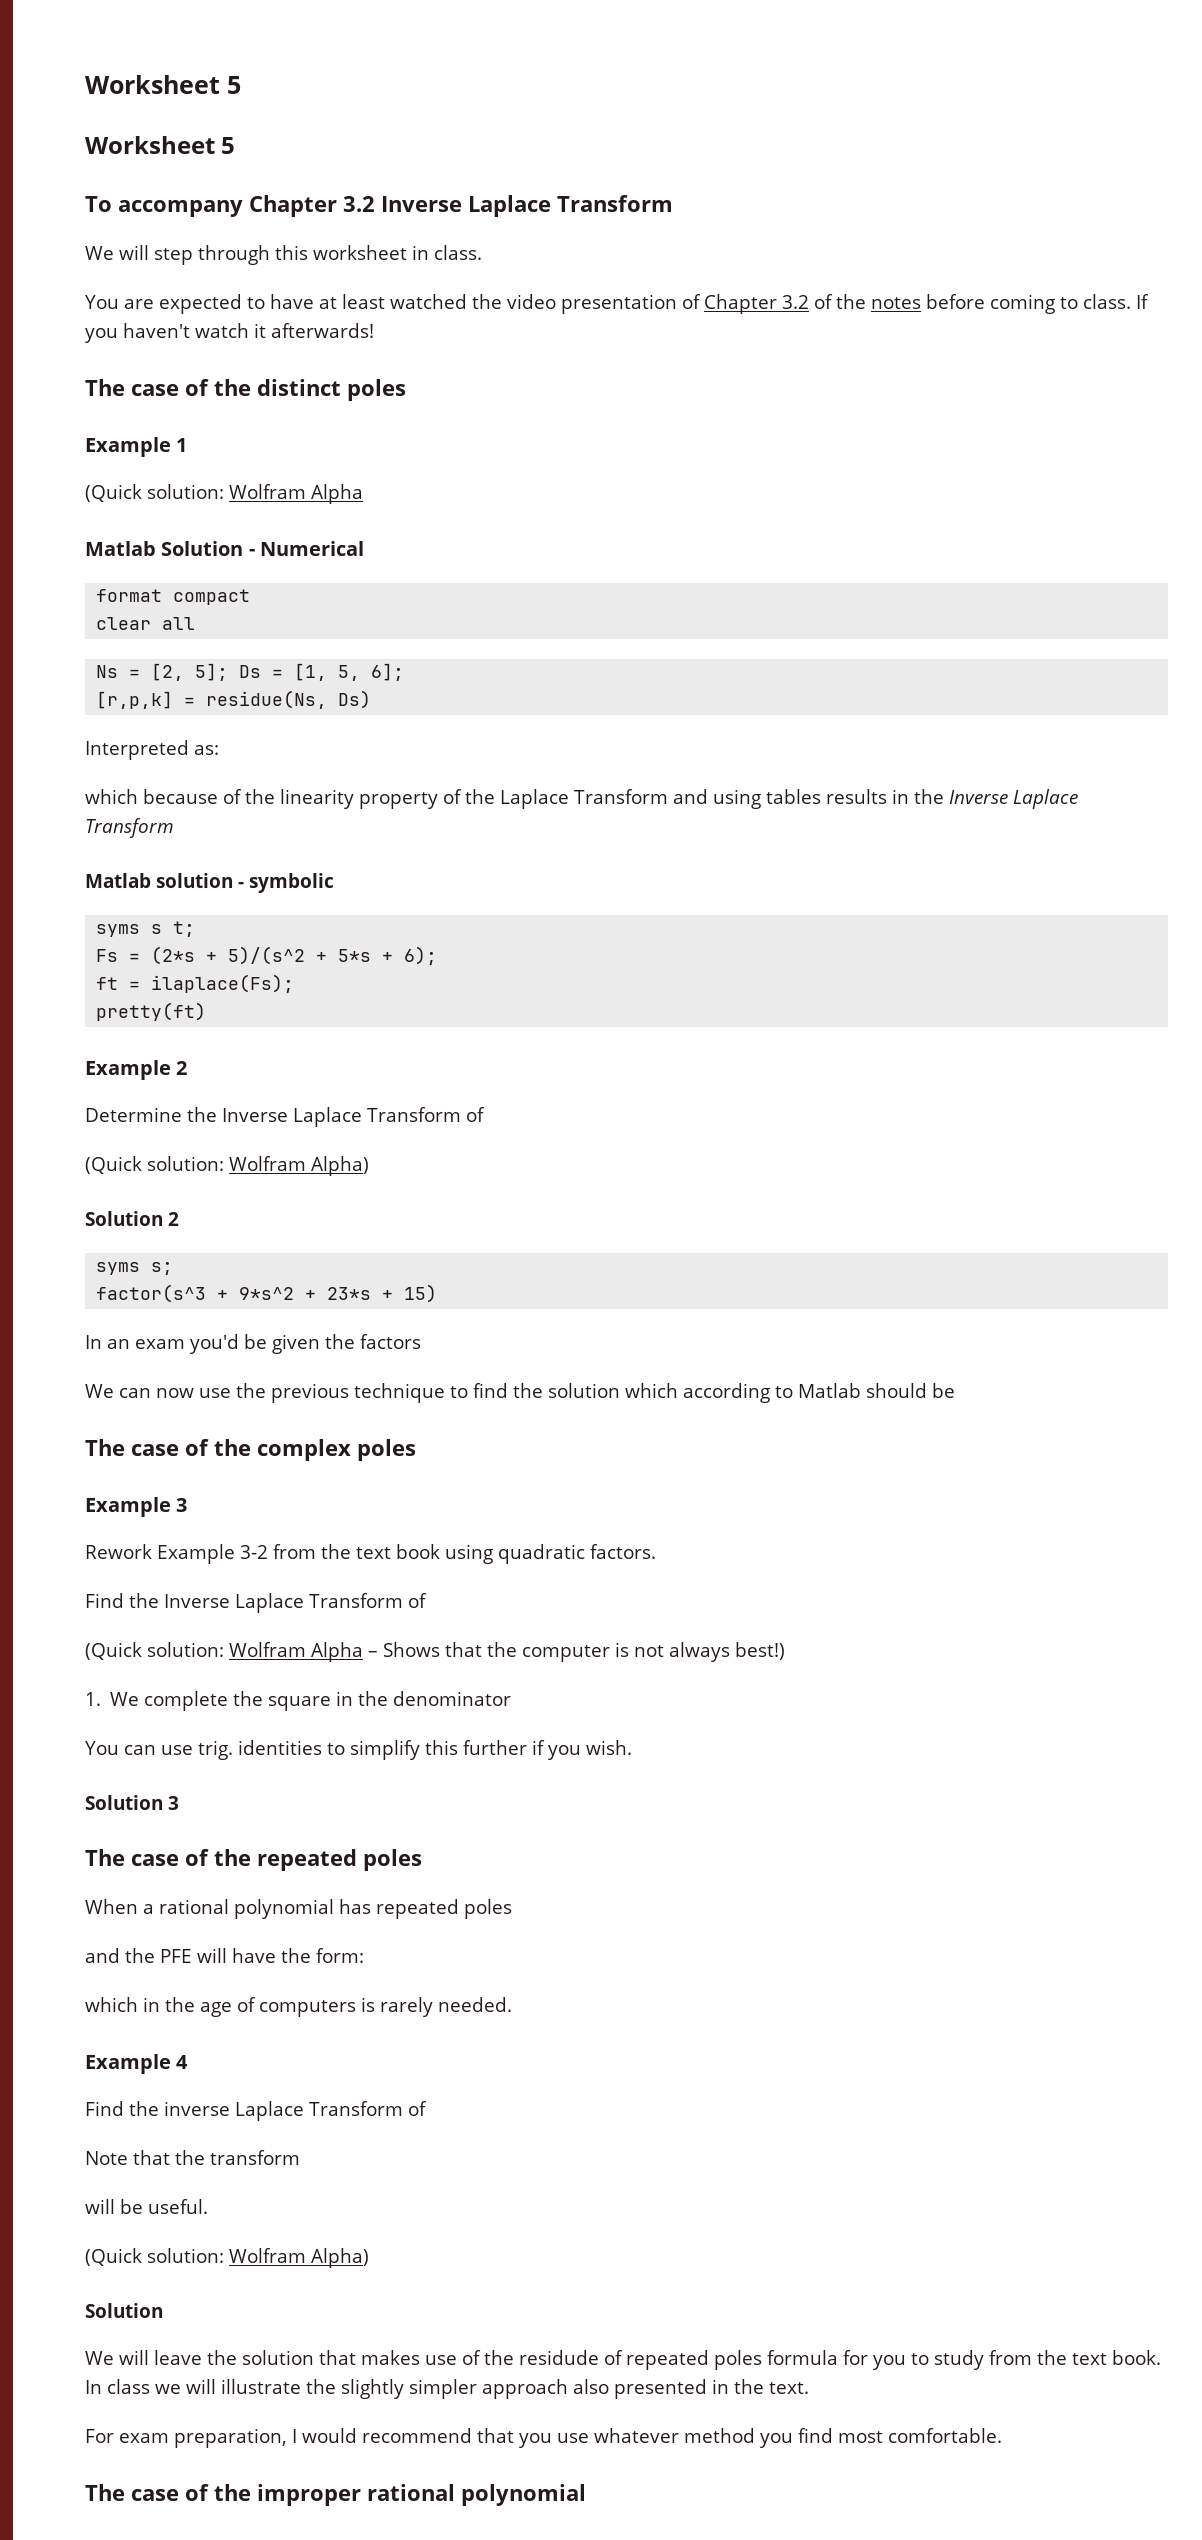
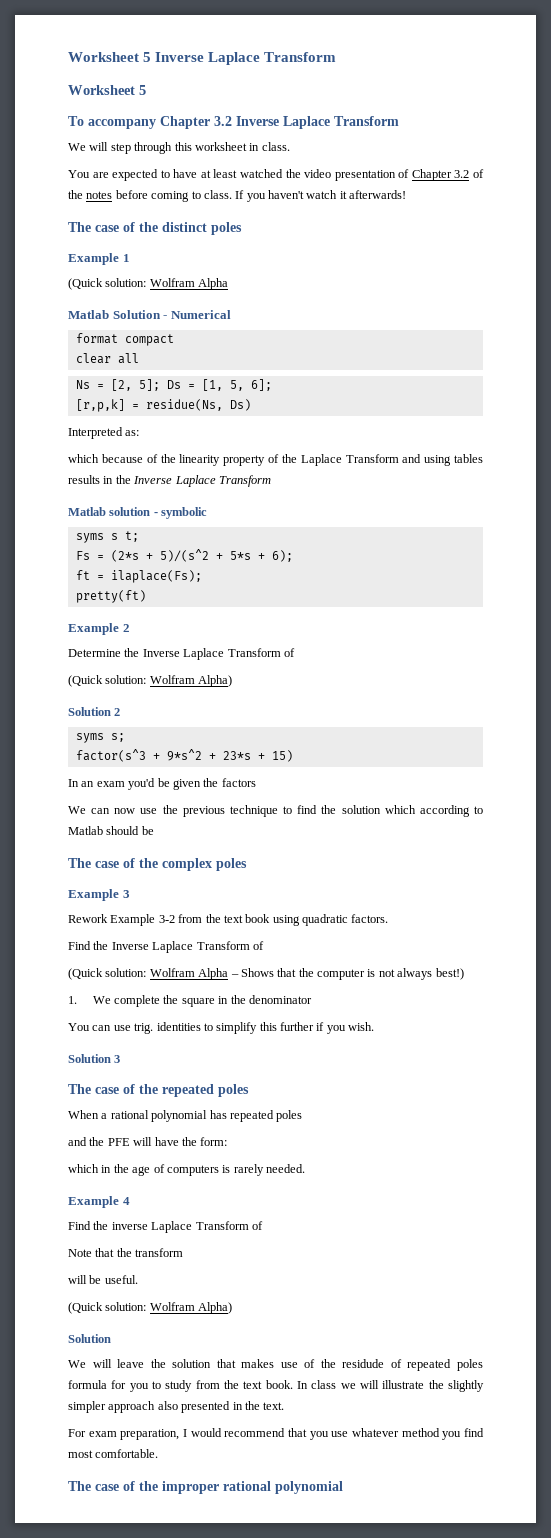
[85,75,241,94] Worksheet 5 -> [68,52,337,65] Worksheet 5 Inverse Laplace Transform

